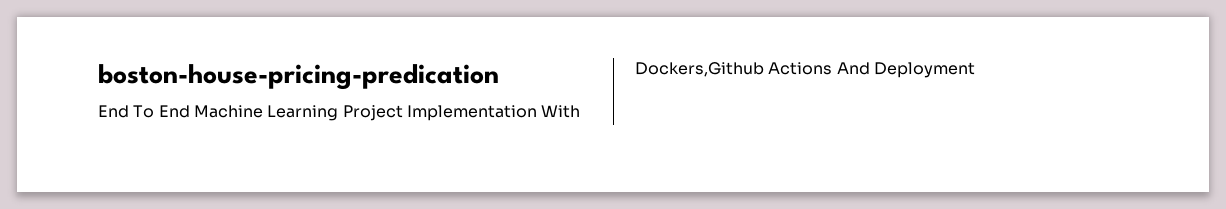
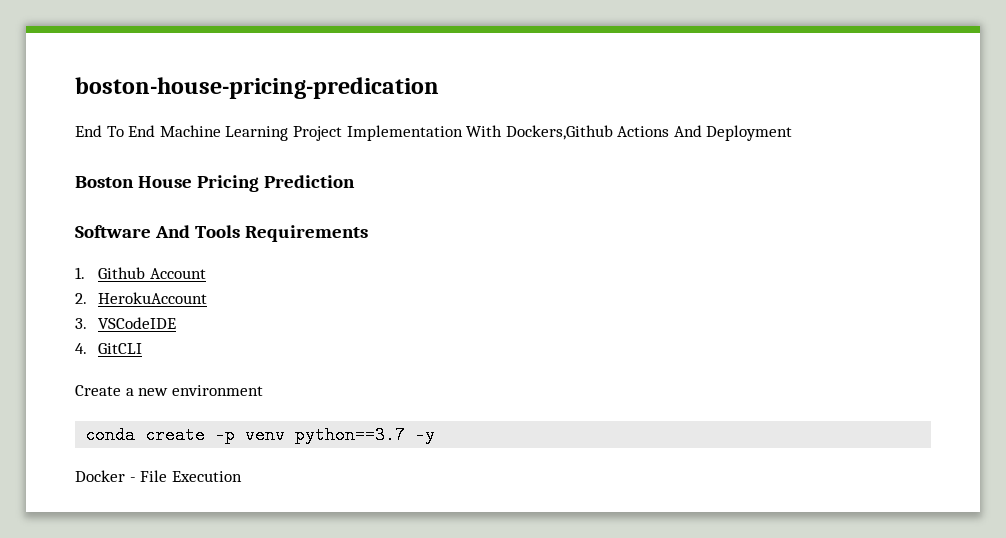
(975, 70) none -> [75,175,356,192] [75,225,369,242] [75,267,206,279] [75,292,208,304] [75,317,177,329] [75,343,143,354] [75,385,263,396] [85,426,436,444] [75,470,242,482] // Boston House Pricing Prediction // Software And Tools Requirements // 1. Github Account // 2. HerokuAccount // 3. VSCodeIDE // 4. GitCLI // Create a new environment // conda create -p venv python==3.7 -y // Docker - File Execution

